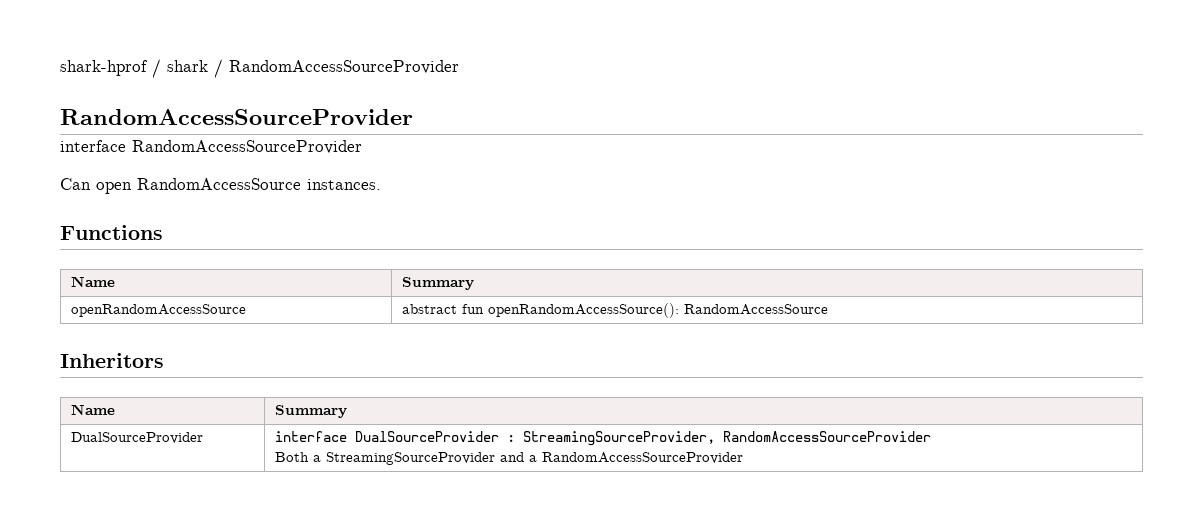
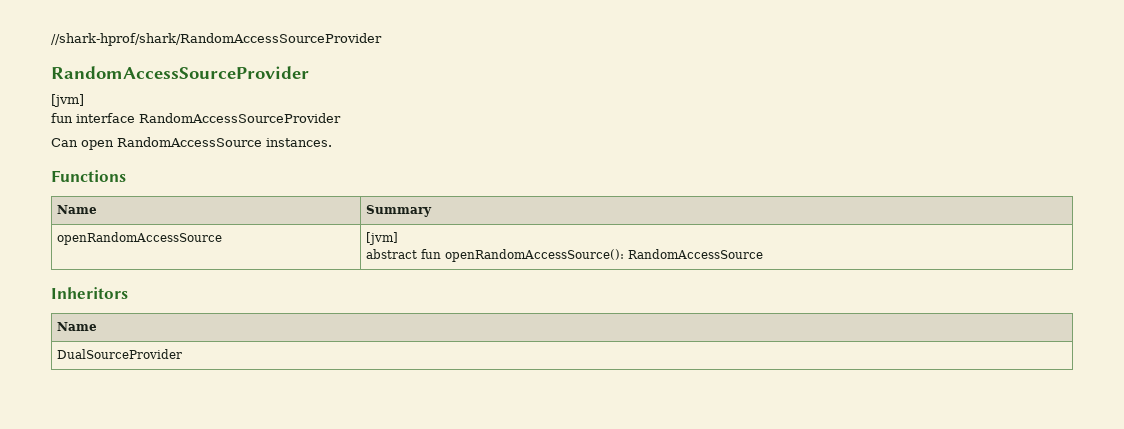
[60,59,459,78] [60,109,413,125] shark-hprof / shark / RandomAccessSourceProvider // RandomAccessSourceProvider // -> [51,33,382,46] [51,66,309,79] [51,94,84,107] [51,113,73,123] //shark-hprof/shark/RandomAccessSourceProvider // RandomAccessSourceProvider // [jvm] // fun
(247, 310) none -> [366,232,399,245] [jvm] //
[275,405,348,418] [71,432,204,444] [275,431,932,446] [275,452,744,465] | Summary // DualSourceProvider | interface DualSourceProvider : StreamingSourceProvider, RandomAccessSourceProvider // Both a StreamingSourceProvider and a RandomAccessSourceProvider -> [57,349,183,359] // DualSourceProvider

